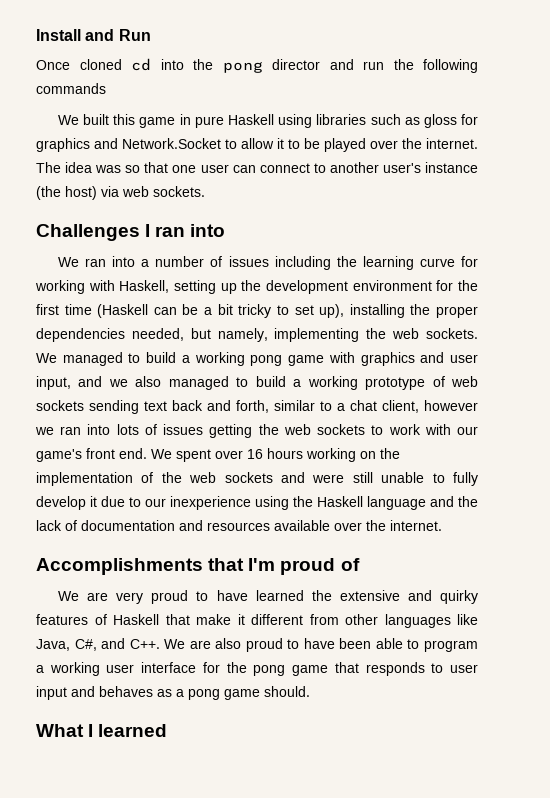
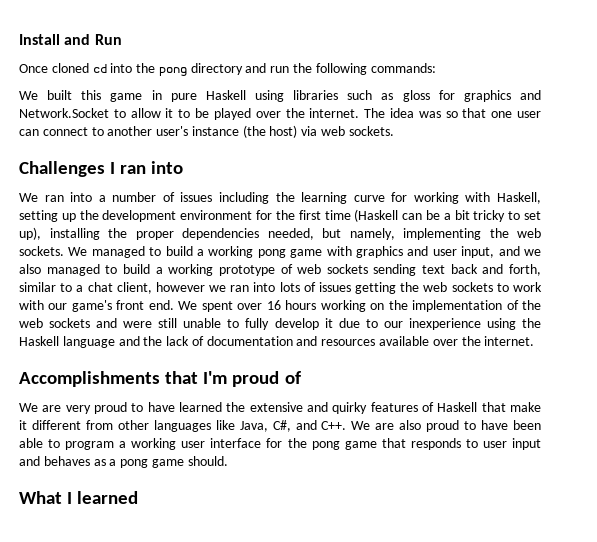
[272,59,320,70] director -> [190,63,243,75] directory
[36,83,106,94] commands -> [370,63,436,73] commands:

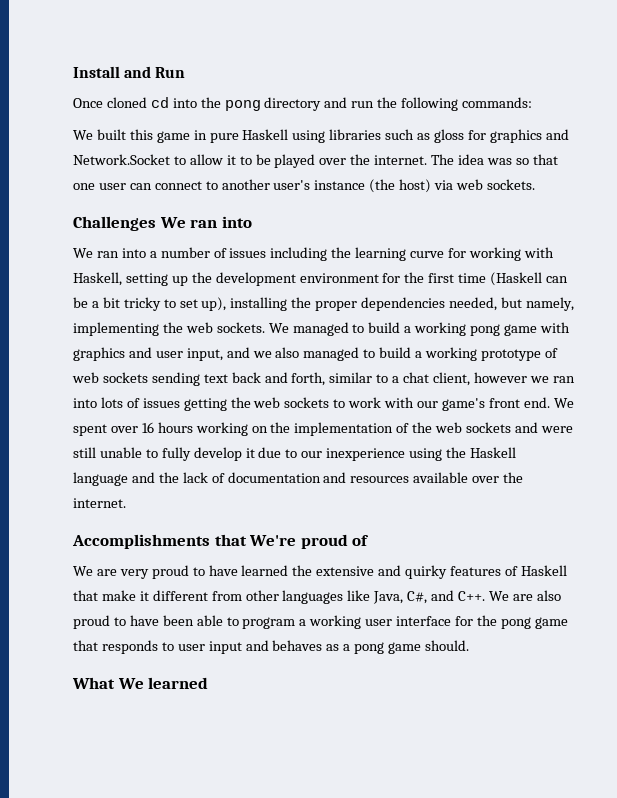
[110,162,116,174] I -> [159,217,186,228] We
[203,371,228,384] I'm -> [249,535,297,546] We're
[67,492,73,504] I -> [117,678,144,689] We

